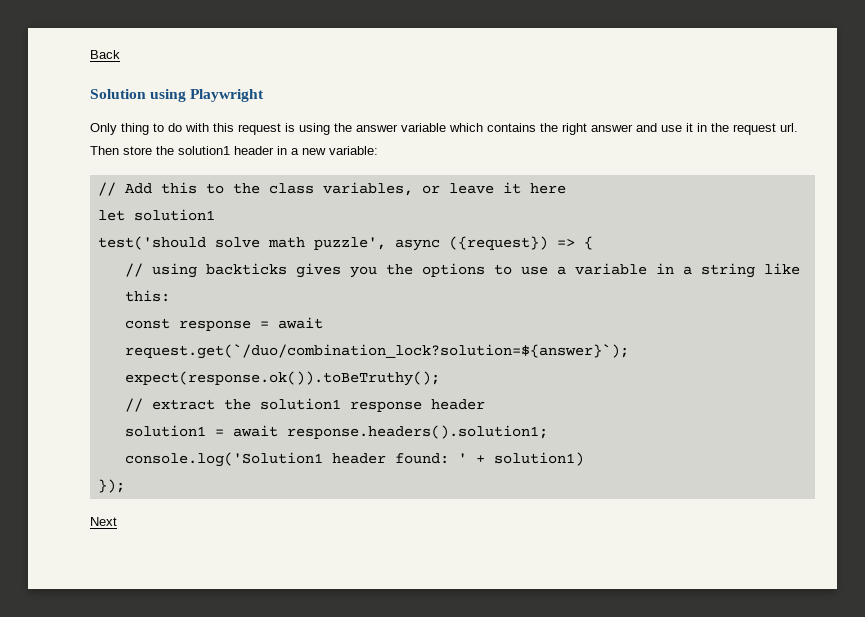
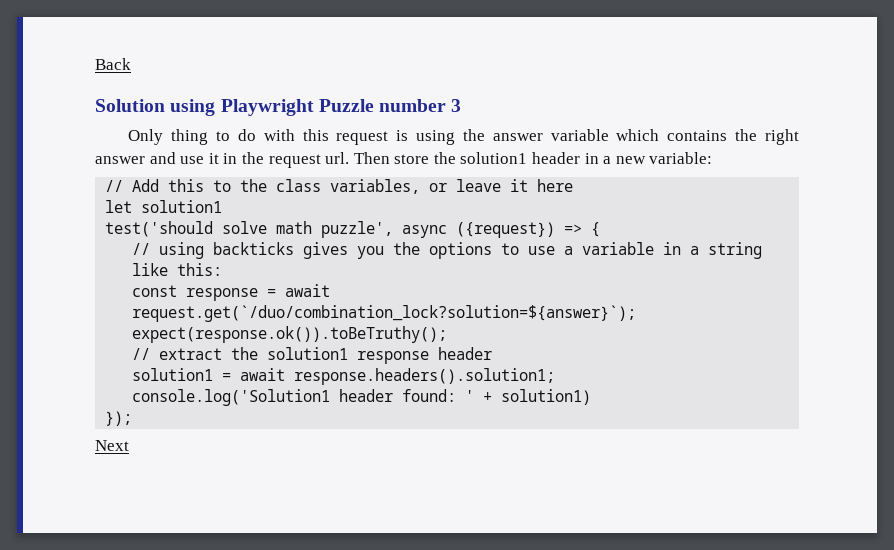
(265, 95) none -> [318,99,462,112] Puzzle number 3

